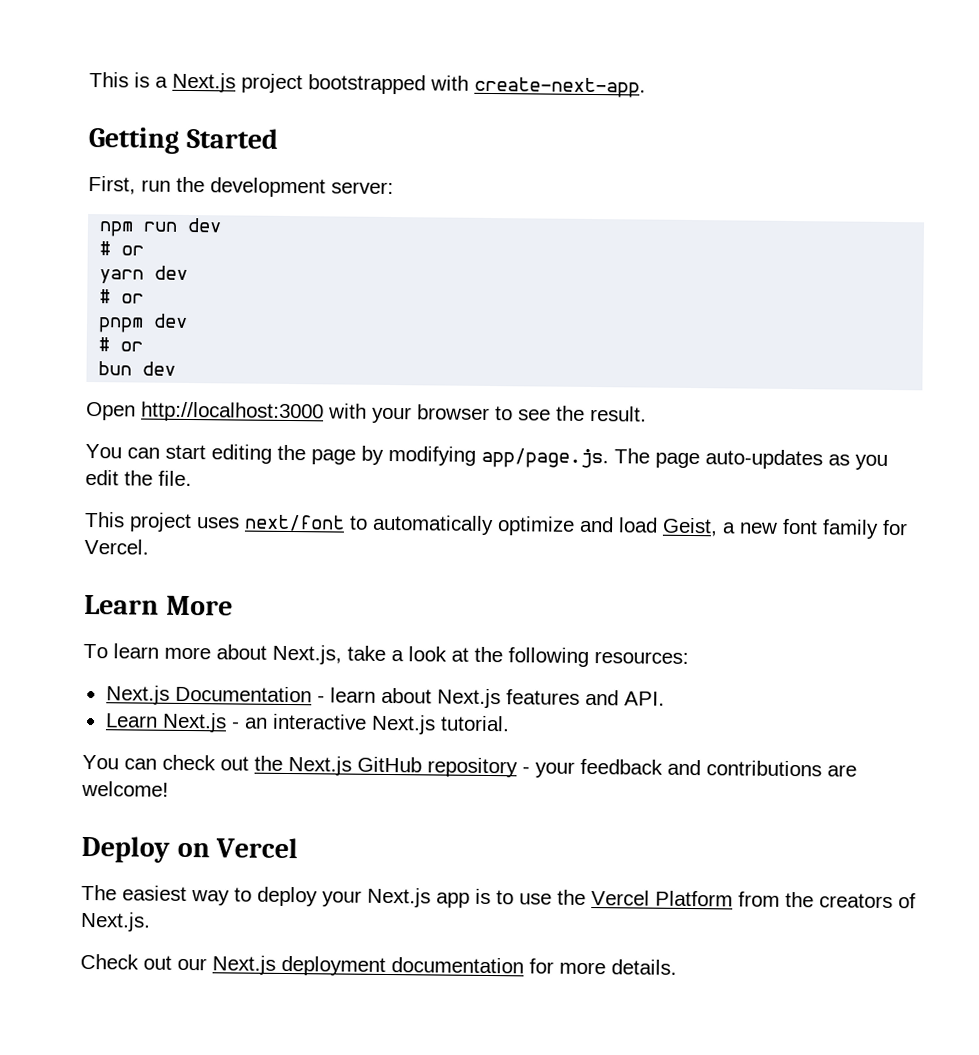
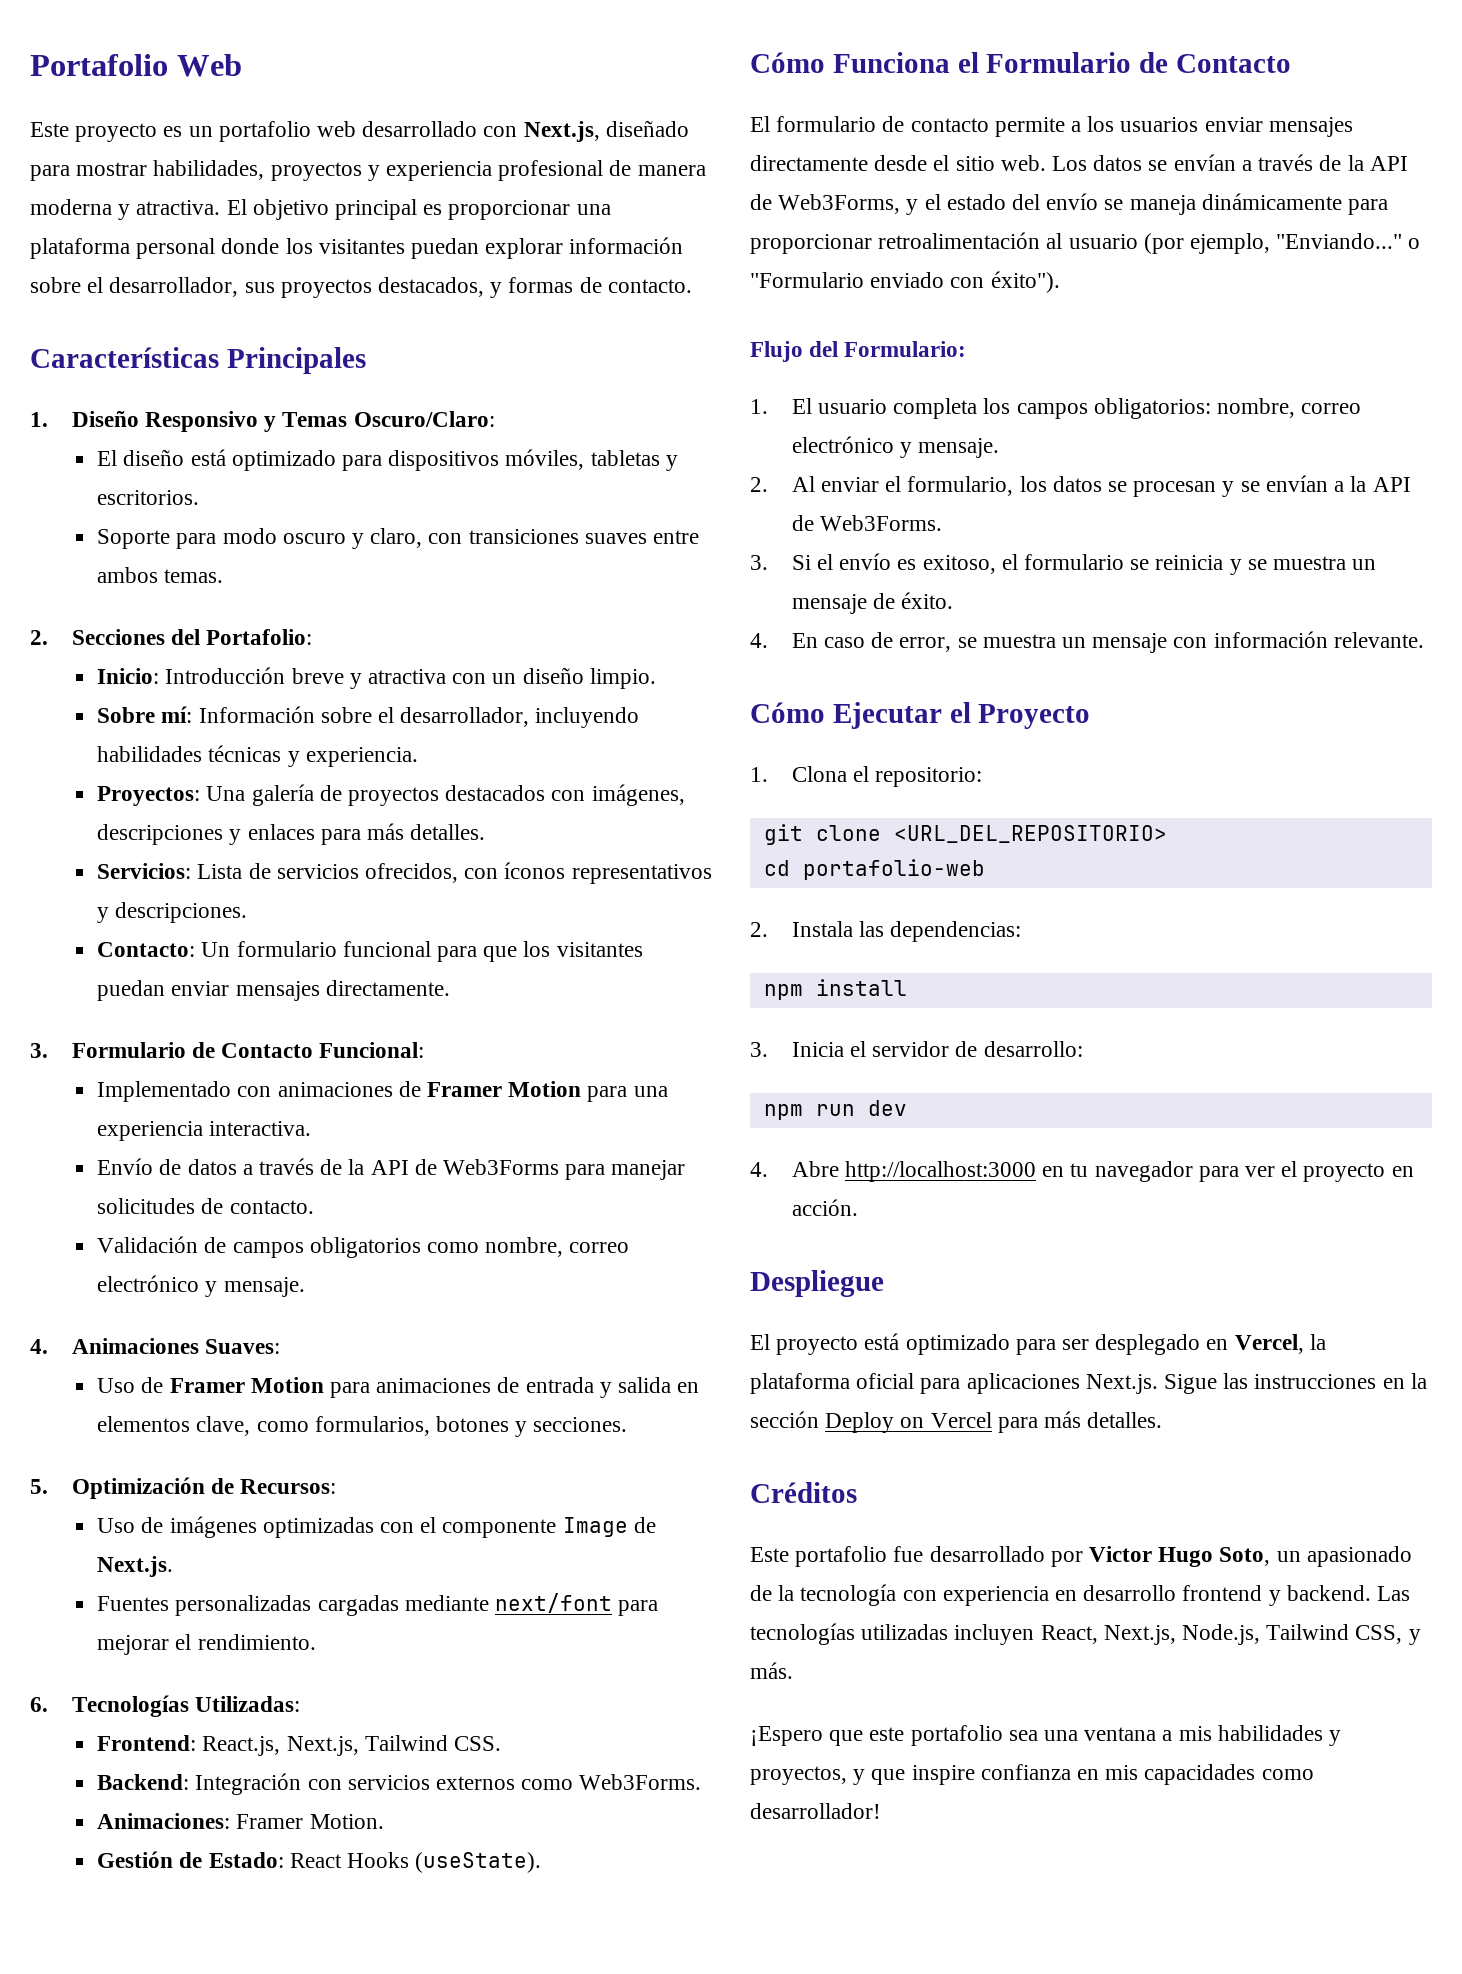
[89,71,646,98] [88,126,278,154] [88,175,394,198] [99,217,223,237] [99,241,145,256] [99,265,189,284] [99,289,145,304] [98,313,189,333] [98,337,144,352] [98,361,177,376] [86,401,647,424] [85,443,888,470] [85,469,192,487] [84,511,908,539] [84,538,149,555] [84,594,233,616] [83,643,689,667] [105,685,665,709] [104,712,510,735] [82,754,857,778] [81,780,169,797] [81,835,299,863] [81,884,916,909] [80,911,151,932] [80,953,677,976] This is a Next.js project bootstrapped with create-next-app. // Getting Started // First, run the development server: // npm run dev // # or // yarn dev // # or // pnpm dev // # or // bun dev // Open http://localhost:3000 with your browser to see the result. // You can start editing the page by modifying app/page.js. The page auto-updates as you edit the file. // This project uses next/font to automatically optimize and load Geist, a new font family for Vercel. // Learn More // To learn more about Next.js, take a look at the following resources: // Next.js Documentation - learn about Next.js features and API. // Learn Next.js - an interactive Next.js tutorial. // You can check out the Next.js GitHub repository - your feedback and contributions are welcome! // Deploy on Vercel // The easiest way to deploy your Next.js app is to use the Vercel Platform from the creators of Next.js. // Check out our Next.js deployment documentation for more details. -> [30,54,242,77] [30,120,689,142] [30,160,706,181] [30,199,611,220] [30,237,684,259] [30,277,692,298] [30,347,366,374] [30,411,495,432] [97,449,678,471] [97,490,200,505] [97,528,699,549] [97,567,224,583] [30,629,313,645] [97,667,656,689] [97,706,640,728] [97,745,418,767] [97,784,685,806] [97,823,486,845] [97,862,712,884] [97,902,248,923] [97,941,643,962] [97,980,450,1001] [30,1042,425,1058] [97,1081,668,1102] [97,1121,312,1141] [97,1158,686,1180] [97,1198,314,1214] [97,1236,630,1258] [97,1275,305,1297] [30,1338,280,1354] [97,1377,700,1398] [97,1416,628,1437] [30,1477,337,1499] [97,1516,656,1538] [97,1556,174,1577] [97,1593,659,1616] [97,1634,316,1655] [30,1695,300,1717] [97,1735,501,1756] [97,1773,702,1795] [97,1813,384,1829] [97,1851,542,1873] [750,52,1292,73] [750,116,1353,137] [750,154,1408,171] [750,193,1389,215] [750,232,1421,254] [750,271,1060,293] [750,341,967,362] [750,398,1362,419] [791,436,1000,458] [750,475,1411,497] [791,515,942,531] [750,553,1377,575] [791,592,954,614] [750,631,1424,653] [750,702,1091,729] [750,766,983,787] [763,824,1167,845] [763,859,985,880] [750,921,1022,942] [763,979,907,1000] [750,1041,1083,1057] [763,1100,907,1120] [750,1161,1414,1182] [791,1199,858,1216] [750,1270,884,1297] [750,1333,1326,1355] [750,1373,1427,1394] [750,1411,1163,1433] [750,1482,857,1503] [750,1546,1412,1567] [750,1584,1411,1606] [750,1623,1421,1645] [750,1662,793,1679] [750,1725,1342,1746] [750,1764,1314,1785] [750,1803,881,1819] Portafolio Web // Este proyecto es un portafolio web desarrollado con Next.js, diseñado para mostrar habilidades, proyectos y experiencia profesional de manera moderna y atractiva. El objetivo principal es proporcionar una plataforma personal donde los visitantes puedan explorar información sobre el desarrollador, sus proyectos destacados, y formas de contacto. // Características Principales // 1. Diseño Responsivo y Temas Oscuro/Claro: // El diseño está optimizado para dispositivos móviles, tabletas y escritorios. // Soporte para modo oscuro y claro, con transiciones suaves entre ambos temas. // 2. Secciones del Portafolio: // Inicio: Introducción breve y atractiva con un diseño limpio. // Sobre mí: Información sobre el desarrollador, incluyendo habilidades técnicas y experiencia. // Proyectos: Una galería de proyectos destacados con imágenes, descripciones y enlaces para más detalles. // Servicios: Lista de servicios ofrecidos, con íconos representativos y descripciones. // Contacto: Un formulario funcional para que los visitantes puedan enviar mensajes directamente. // 3. Formulario de Contacto Funcional: // Implementado con animaciones de Framer Motion para una experiencia interactiva. // Envío de datos a través de la API de Web3Forms para manejar solicitudes de contacto. // Validación de campos obligatorios como nombre, correo electrónico y mensaje. // 4. Animaciones Suaves: // Uso de Framer Motion para animaciones de entrada y salida en elementos clave, como formularios, botones y secciones. // 5. Optimización de Recursos: // Uso de imágenes optimizadas con el componente Image de Next.js. // Fuentes personalizadas cargadas mediante next/font para mejorar el rendimiento. // 6. Tecnologías Utilizadas: // Frontend: React.js, Next.js, Tailwind CSS. // Backend: Integración con servicios externos como Web3Forms. // Animaciones: Framer Motion. // Gestión de Estado: React Hooks (useState). // Cómo Funciona el Formulario de Contacto // El formulario de contacto permite a los usuarios enviar mensajes directamente desde el sitio web. Los datos se envían a través de la API de Web3Forms, y el estado del envío se maneja dinámicamente para proporcionar retroalimentación al usuario (por ejemplo, "Enviando..." o "Formulario enviado con éxito"). // Flujo del Formulario: // 1. El usuario completa los campos obligatorios: nombre, correo electrónico y mensaje. // 2. Al enviar el formulario, los datos se procesan y se envían a la API de Web3Forms. // 3. Si el envío es exitoso, el formulario se reinicia y se muestra un mensaje de éxito. // 4. En caso de error, se muestra un mensaje con información relevante. // Cómo Ejecutar el Proyecto // 1. Clona el repositorio: // git clone <URL_DEL_REPOSITORIO> // cd portafolio-web // 2. Instala las dependencias: // npm install // 3. Inicia el servidor de desarrollo: // npm run dev // 4. Abre http://localhost:3000 en tu navegador para ver el proyecto en acción. // Despliegue // El proyecto está optimizado para ser desplegado en Vercel, la plataforma oficial para aplicaciones Next.js. Sigue las instrucciones en la sección Deploy on Vercel para más detalles. // Créditos // Este portafolio fue desarrollado por Victor Hugo Soto, un apasionado de la tecnología con experiencia en desarrollo frontend y backend. Las tecnologías utilizadas incluyen React, Next.js, Node.js, Tailwind CSS, y más. // ¡Espero que este portafolio sea una ventana a mis habilidades y proyectos, y que inspire confianza en mis capacidades como desarrollador!

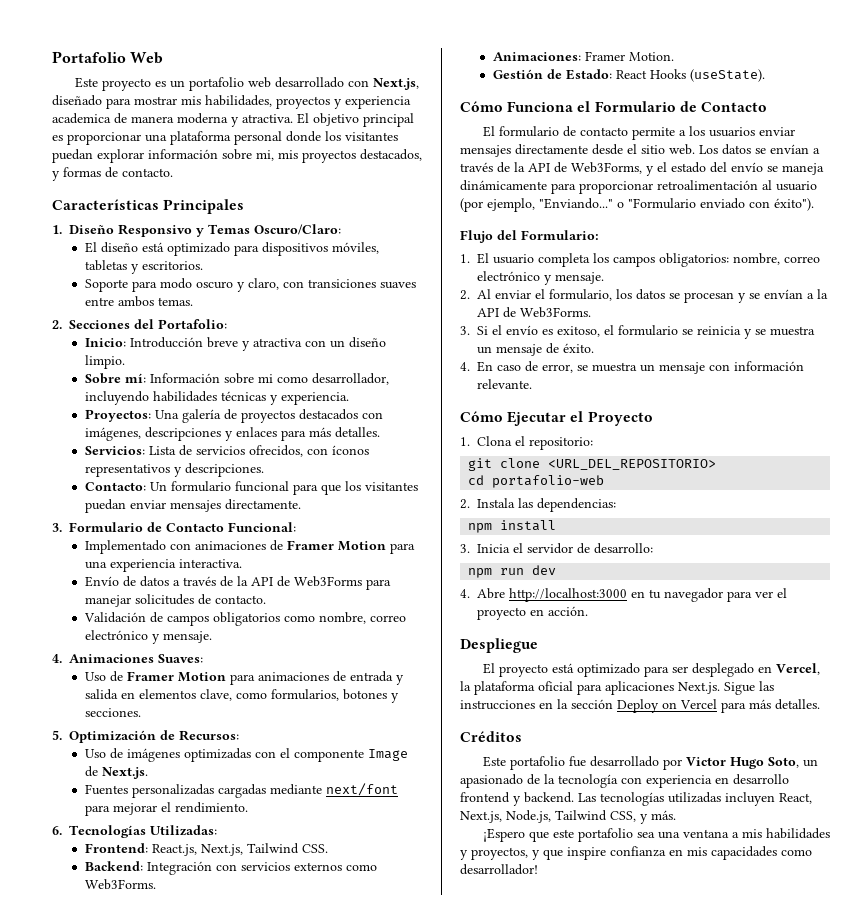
(148, 169) none -> [181,96,201,105] mis
[498,160,604,181] profesional -> [52,113,111,124] academica
[87,277,275,297] el desarrollador, sus -> [256,150,298,161] mi, mis
[377,707,394,723] el -> [257,374,308,383] mi como

